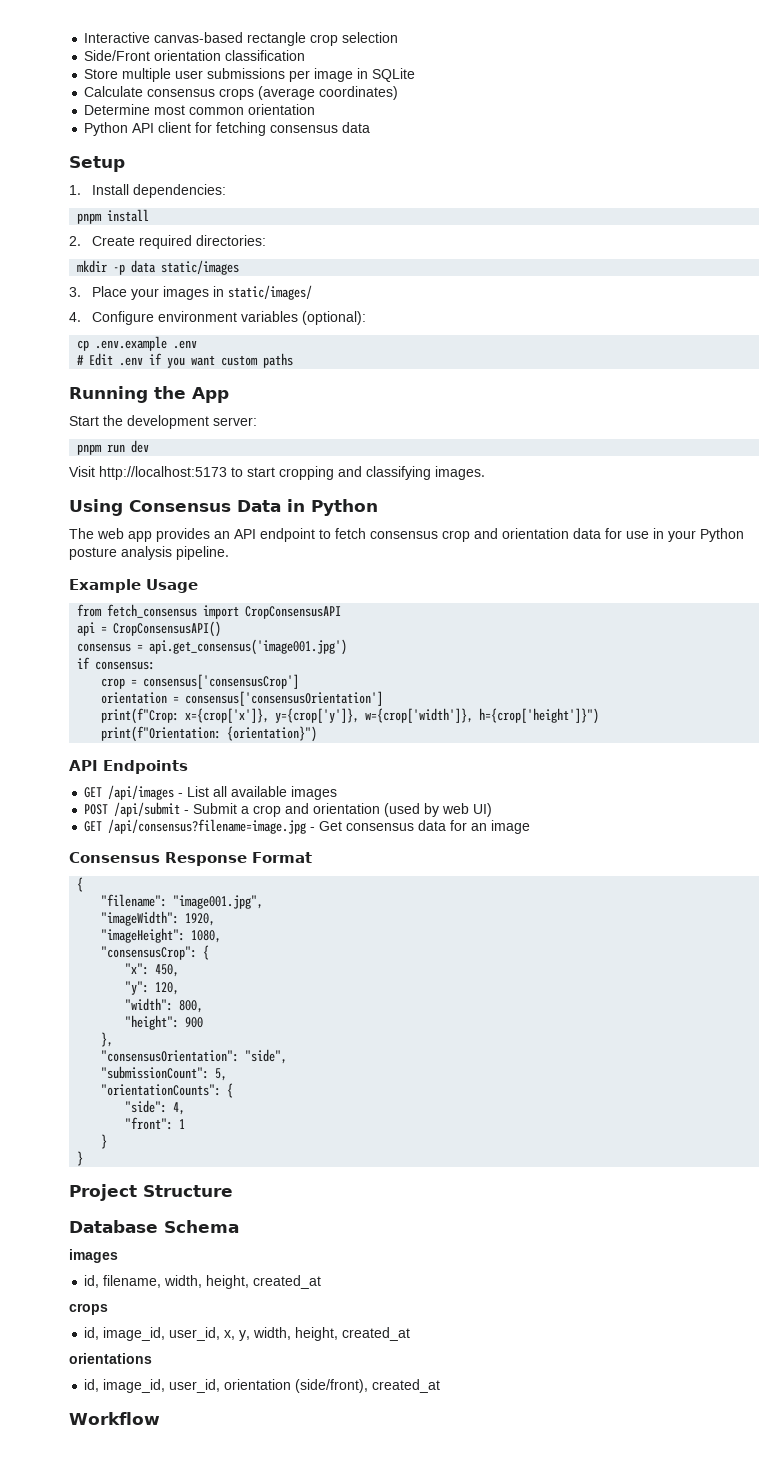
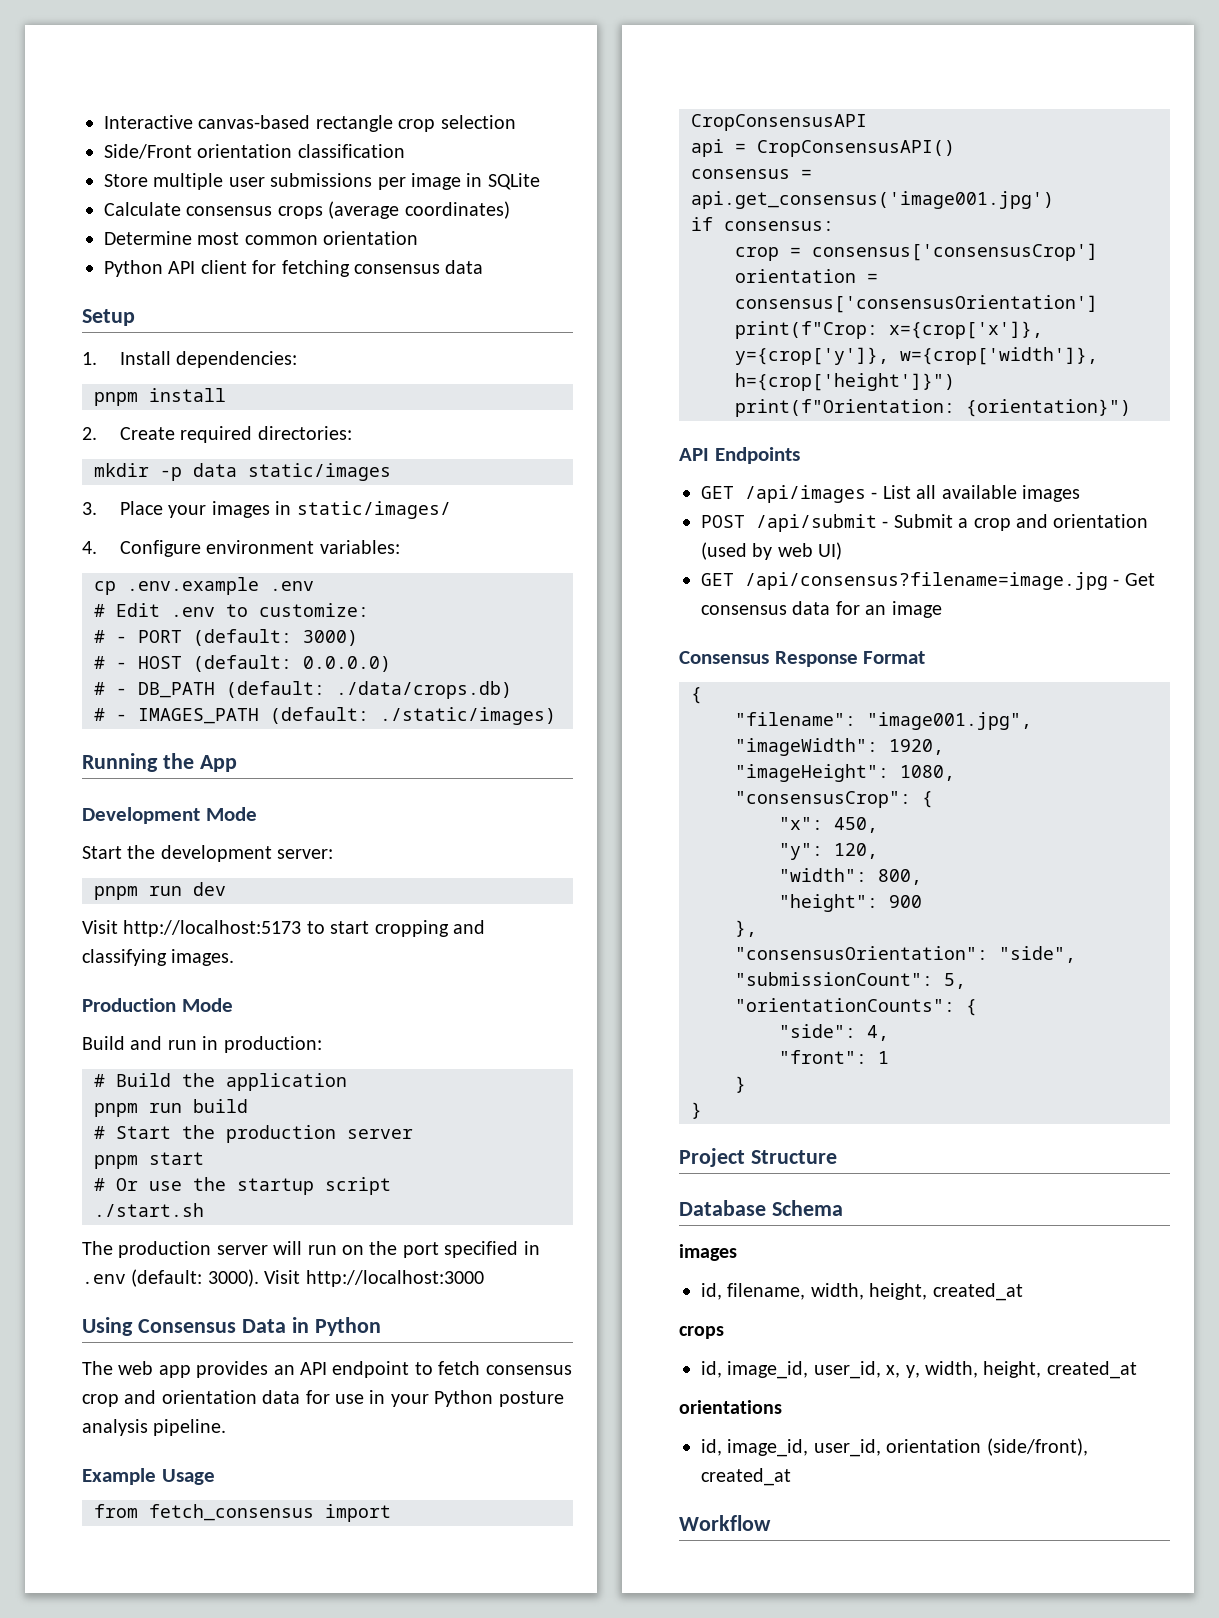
[240,311,366,325] variables (optional): -> [319,540,400,554] variables:
[149,353,294,368] if you want custom paths -> [226,603,369,617] [94,629,358,646] [94,655,391,672] [94,681,512,699] [94,707,556,725] to customize: // # - PORT (default: 3000) // # - HOST (default: 0.0.0.0) // # - DB_PATH (default: ./data/crops.db) // # - IMAGES_PATH (default: ./static/images)
(229, 395) none -> [82,807,257,824] // Development Mode
(485, 473) none -> [82,998,233,1012] [82,1036,322,1053] [94,1073,347,1091] [94,1099,248,1117] [94,1125,413,1143] [94,1152,204,1169] [94,1177,391,1195] [94,1203,204,1217] [82,1241,540,1258] [82,1269,484,1287] // Production Mode // Build and run in production: // # Build the application // pnpm run build // # Start the production server // pnpm start // # Or use the startup script // ./start.sh // The production server will run on the port specified in .env (default: 3000). Visit http://localhost:3000

